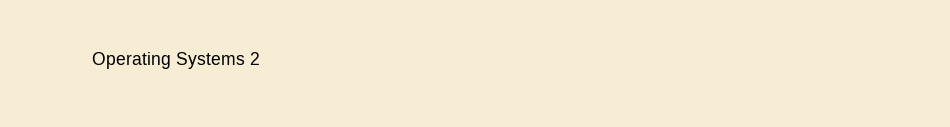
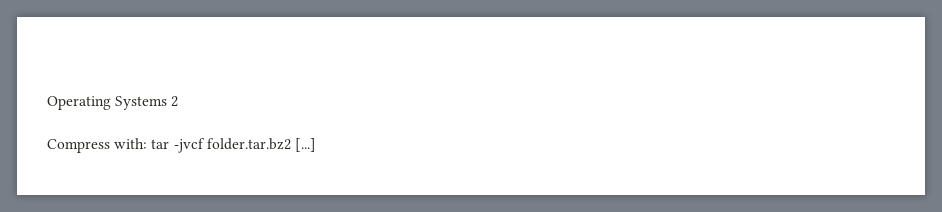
(260, 58) none -> [47,138,316,153] // Compress with: tar -jvcf folder.tar.bz2 [...]

